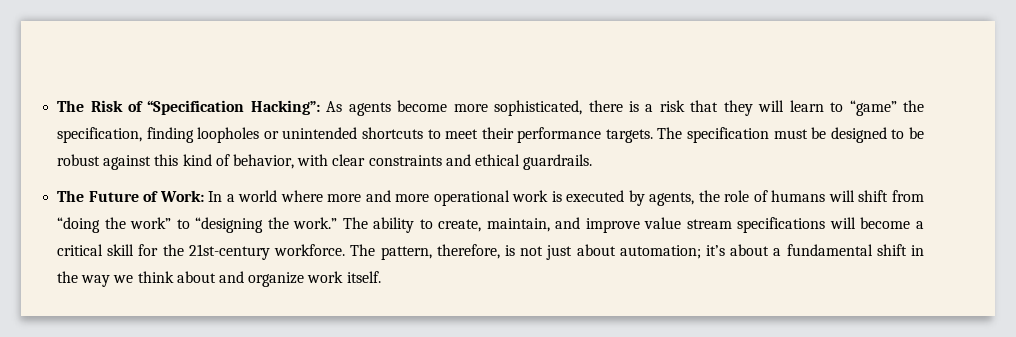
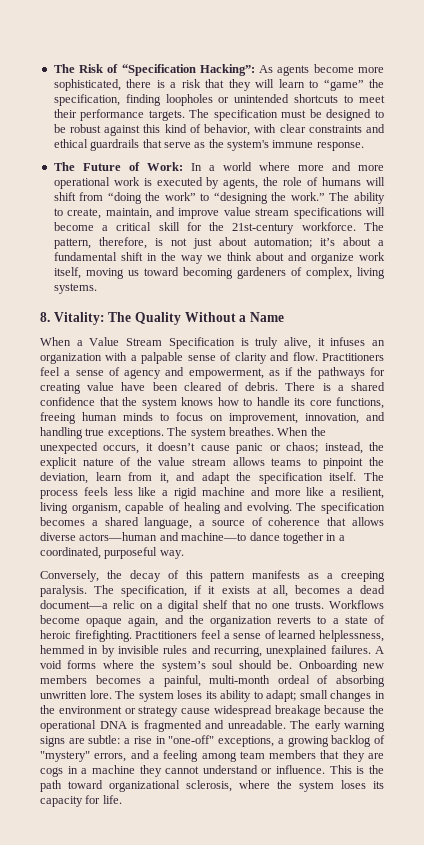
[523,154,593,170] guardrails. -> [90,139,364,151] guardrails that serve as the system's immune response.
[346,271,381,283] itself. -> [53,267,385,279] [53,283,97,294] [40,312,284,325] [40,337,385,349] [40,352,385,364] [40,367,385,379] [40,382,385,394] [40,397,384,409] [40,412,385,424] [40,427,326,439] [40,442,385,454] [40,457,384,469] [40,472,384,484] [40,487,384,499] [40,502,385,514] [40,517,384,529] [40,532,345,544] [40,547,184,559] [40,570,386,582] [40,585,385,597] [40,600,384,612] [40,615,385,627] [40,630,384,642] [40,645,384,657] [40,660,385,672] [40,675,385,687] [40,690,385,702] [40,705,384,717] [40,720,385,732] [40,735,385,747] [40,750,385,762] [40,765,384,777] [40,780,384,792] [40,795,122,807] itself, moving us toward becoming gardeners of complex, living systems. // 8. Vitality: The Quality Without a Name // When a Value Stream Specification is truly alive, it infuses an organization with a palpable sense of clarity and flow. Practitioners feel a sense of agency and empowerment, as if the pathways for creating value have been cleared of debris. There is a shared confidence that the system knows how to handle its core functions, freeing human minds to focus on improvement, innovation, and handling true exceptions. The system breathes. When the unexpected occurs, it doesn’t cause panic or chaos; instead, the explicit nature of the value stream allows teams to pinpoint the deviation, learn from it, and adapt the specification itself. The process feels less like a rigid machine and more like a resilient, living organism, capable of healing and evolving. The specification becomes a shared language, a source of coherence that allows diverse actors—human and machine—to dance together in a coordinated, purposeful way. // Conversely, the decay of this pattern manifests as a creeping paralysis. The specification, if it exists at all, becomes a dead document—a relic on a digital shelf that no one trusts. Workflows become opaque again, and the organization reverts to a state of heroic firefighting. Practitioners feel a sense of learned helplessness, hemmed in by invisible rules and recurring, unexplained failures. A void forms where the system’s soul should be. Onboarding new members becomes a painful, multi-month ordeal of absorbing unwritten lore. The system loses its ability to adapt; small changes in the environment or strategy cause widespread breakage because the operational DNA is fragmented and unreadable. The early warning signs are subtle: a rise in "one-off" exceptions, a growing backlog of "mystery" errors, and a feeling among team members that they are cogs in a machine they cannot understand or influence. This is the path toward organizational sclerosis, where the system loses its capacity for life.

